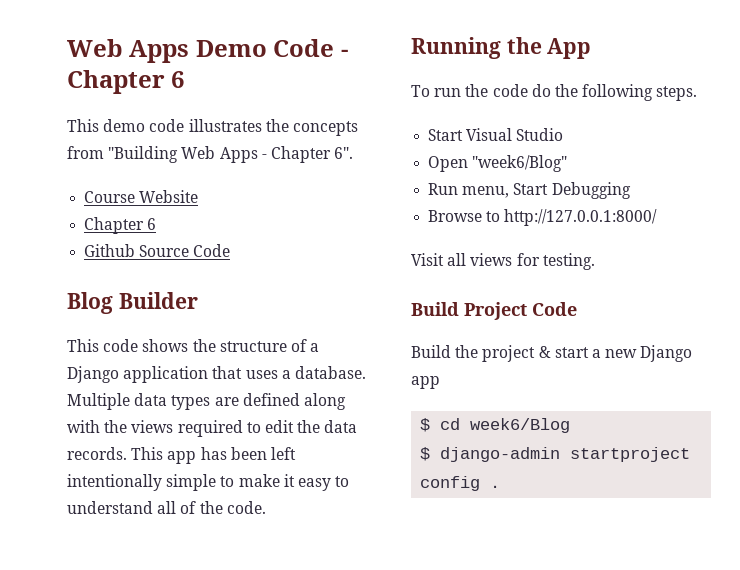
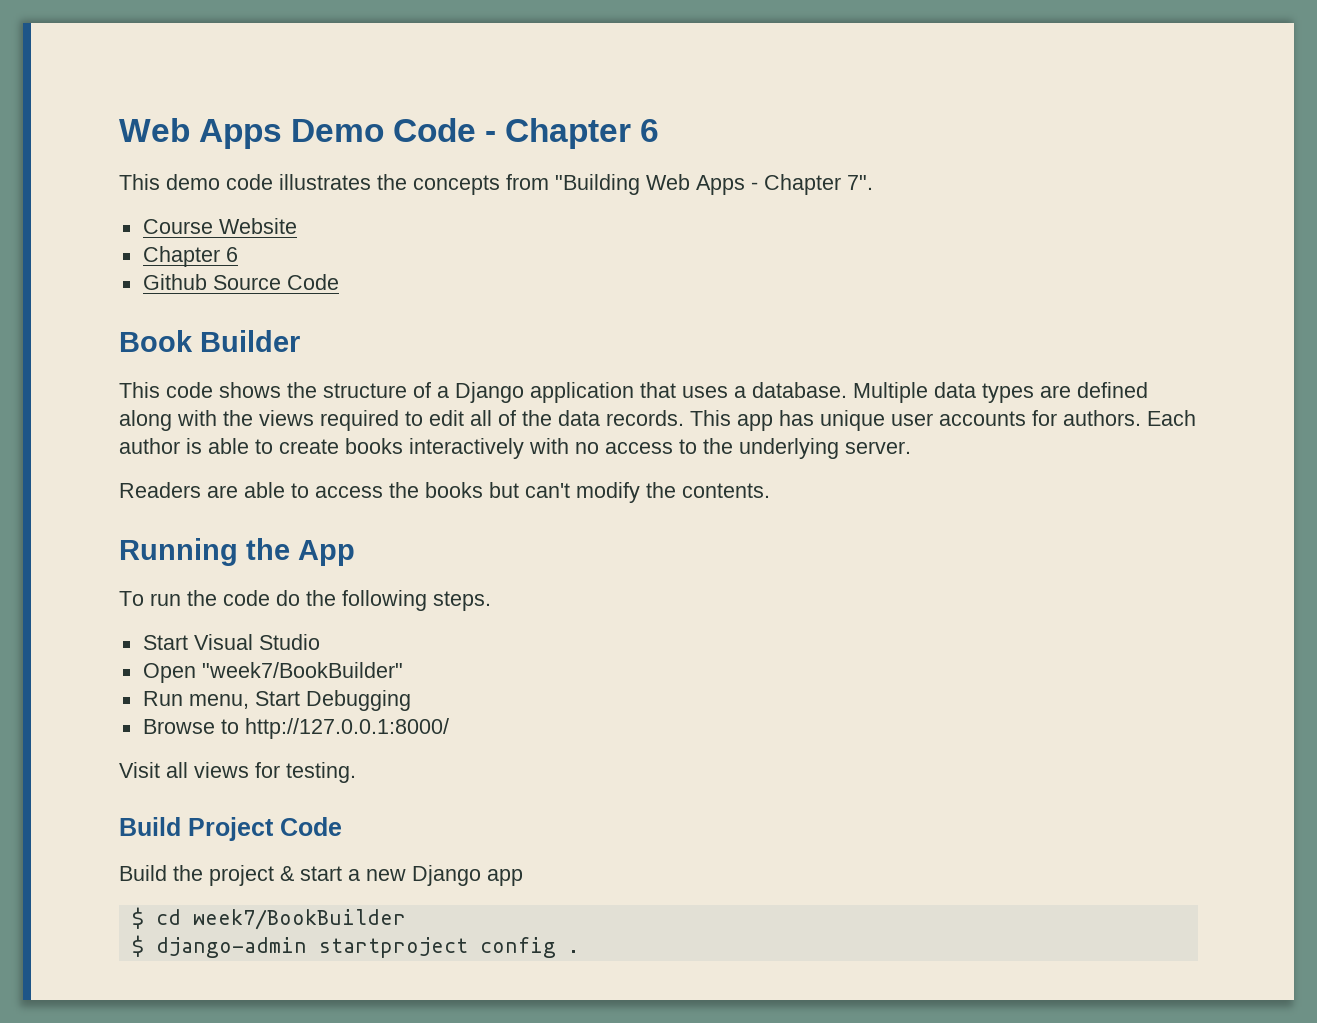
[334,147,354,159] 6". -> [847,175,873,190] 7".
[67,292,113,314] Blog -> [119,330,193,352] Book
(294, 426) none -> [470,410,516,426] all of
[230,447,296,460] [67,474,350,491] [67,501,266,514] been left intentionally simple to make it easy to understand all of the code. -> [820,410,1196,431] [119,438,911,459] [119,482,770,503] unique user accounts for authors. Each author is able to create books interactively with no access to the underlying server. // Readers are able to access the books but can't modify the contents.
[472,155,568,172] "week6/Blog" -> [201,662,403,678] "week7/BookBuilder"
[470,418,571,433] week6/Blog -> [192,909,406,930] week7/BookBuilder

